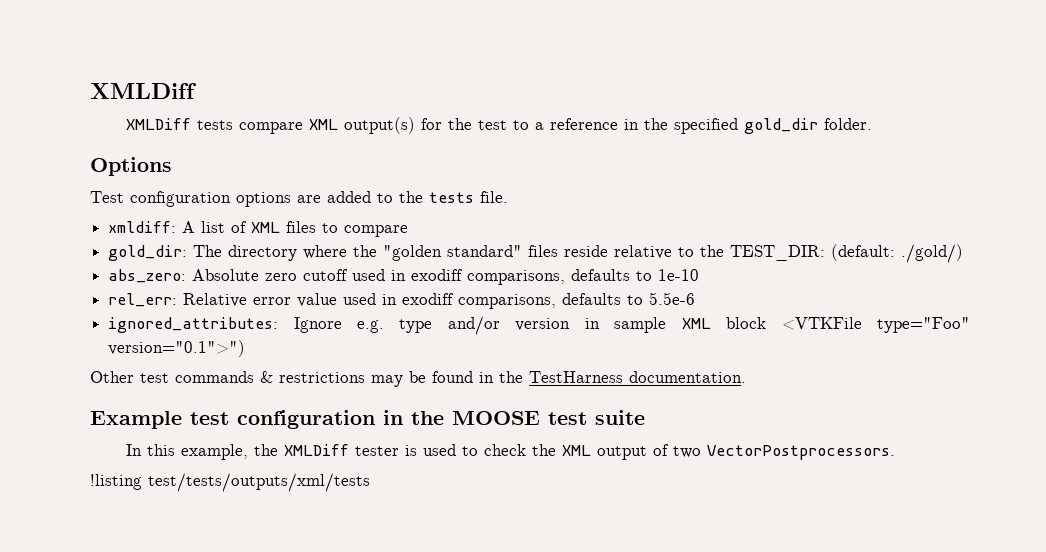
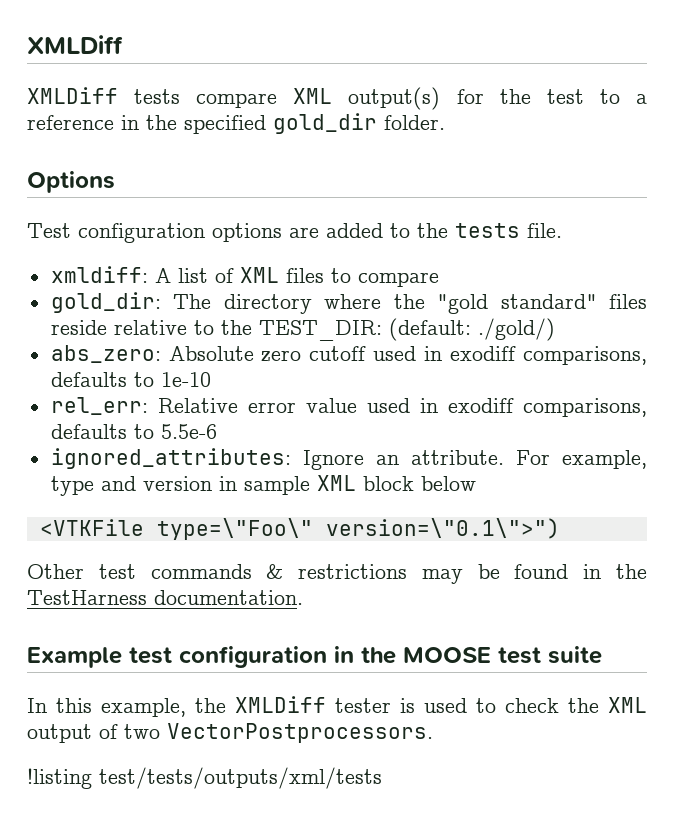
[383,245,443,261] "golden -> [437,294,489,314] "gold
[357,316,500,335] e.g. type and/or -> [375,450,647,469] [50,476,136,496] an attribute. For example, type and
[781,317,971,333] [108,340,246,357] <VTKFile type="Foo" version="0.1">") -> [420,476,476,491] [39,518,560,540] below // <VTKFile type=\"Foo\" version=\"0.1\">")

